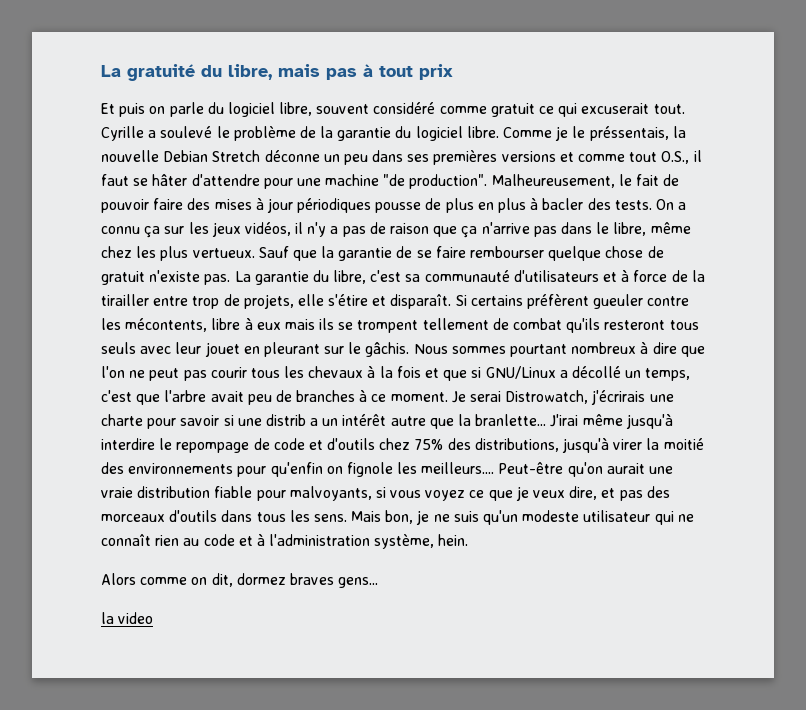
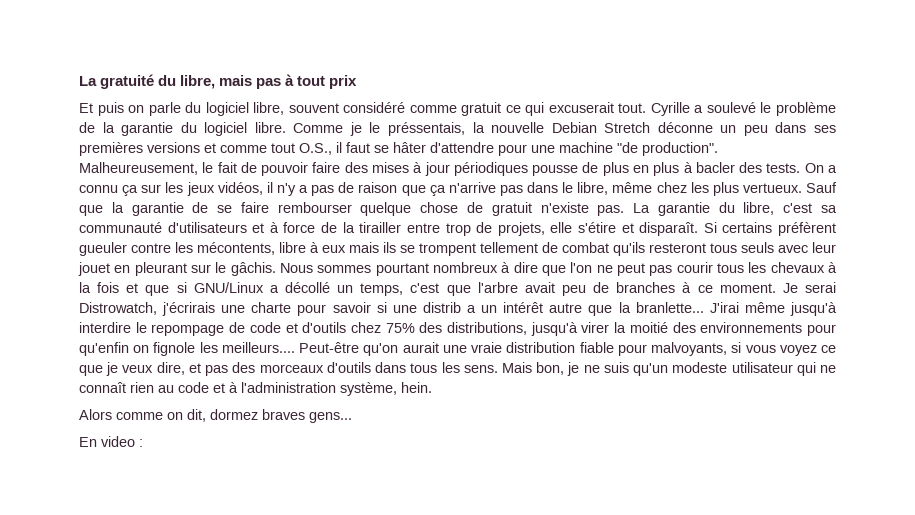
[101,612,154,624] la video -> [79,436,143,447] En video :

